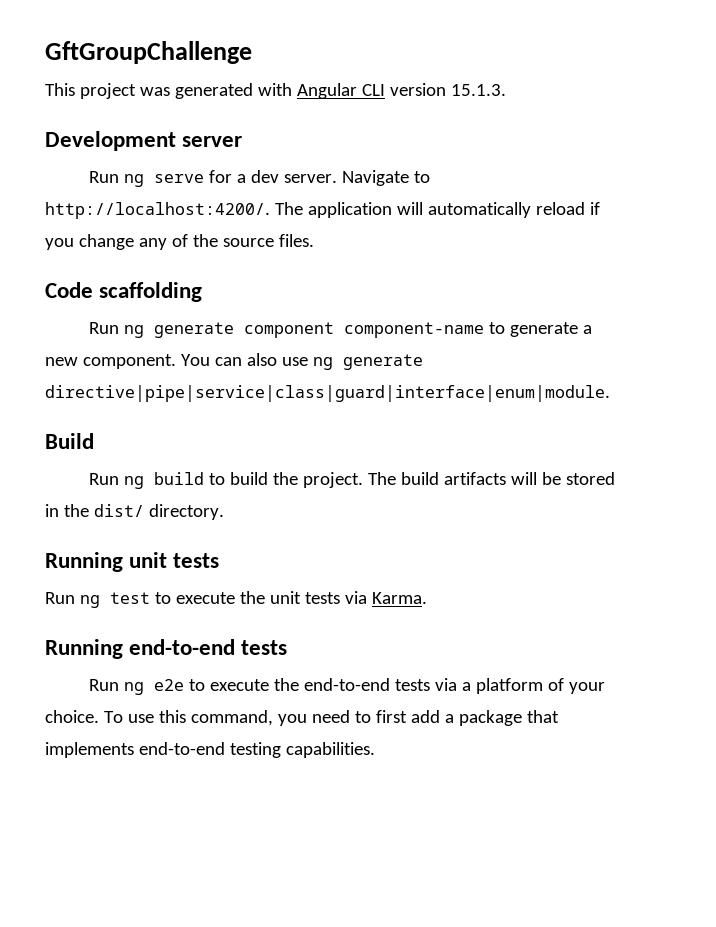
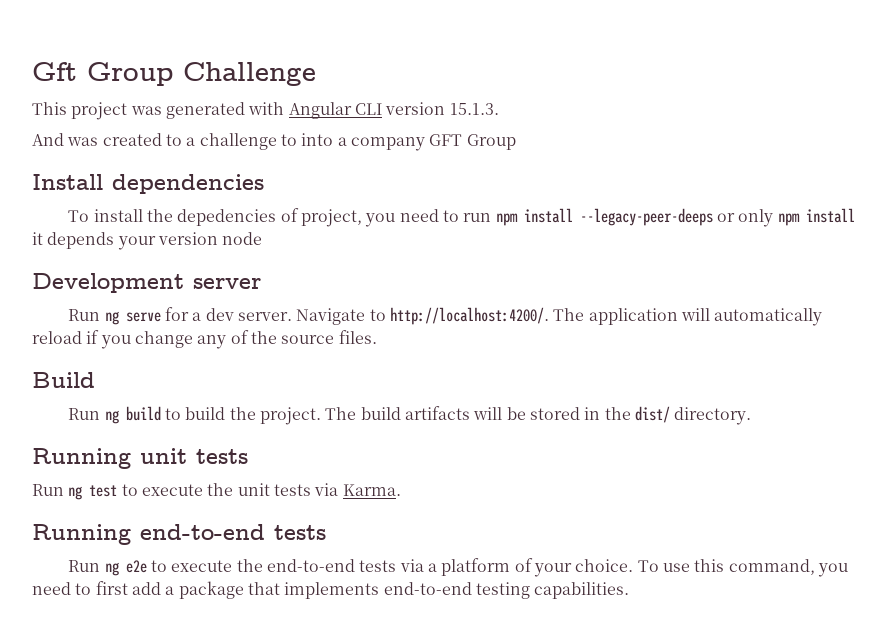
[45,41,252,64] GftGroupChallenge -> [32,62,316,86] Gft Group Challenge
(506, 90) none -> [32,133,516,151] [32,174,264,194] [68,208,855,227] [32,232,263,250] // And was created to a challenge to into a company GFT Group // Install dependencies // To install the depedencies of project, you need to run npm install --legacy-peer-deeps or only npm install it depends your version node
[45,282,203,302] [88,322,592,338] [45,353,423,370] [45,385,610,402] // Code scaffolding // Run ng generate component component-name to generate a new component. You can also use ng generate directive|pipe|service|class|guard|interface|enum|module. -> (377, 337) none

